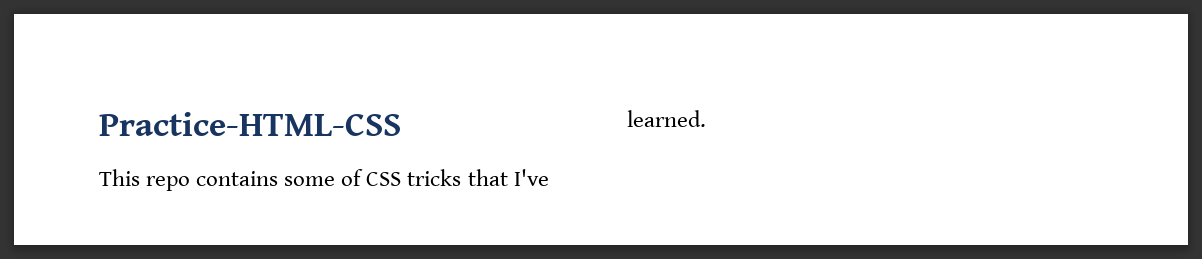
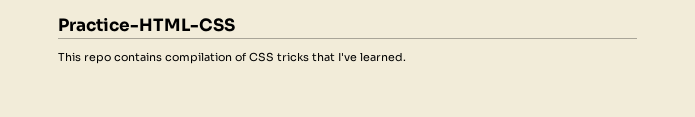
[284,176,336,186] some -> [165,52,232,64] compilation

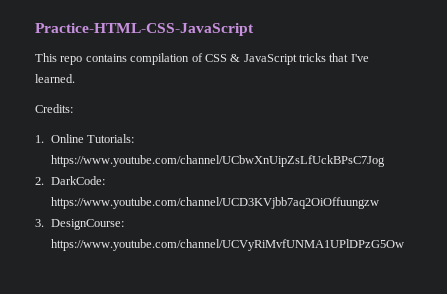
[58,17,235,32] Practice-HTML-CSS -> [35,23,254,36] Practice-HTML-CSS-JavaScript
(274, 57) none -> [230,54,297,65] & JavaScript
(406, 57) none -> [35,104,73,113] [35,134,135,143] [50,155,385,167] [35,176,105,185] [50,197,379,209] [35,219,124,230] [50,239,404,251] // Credits: // 1. Online Tutorials: https://www.youtube.com/channel/UCbwXnUipZsLfUckBPsC7Jog // 2. DarkCode: https://www.youtube.com/channel/UCD3KVjbb7aq2OiOffuungzw // 3. DesignCourse: https://www.youtube.com/channel/UCVyRiMvfUNMA1UPlDPzG5Ow

